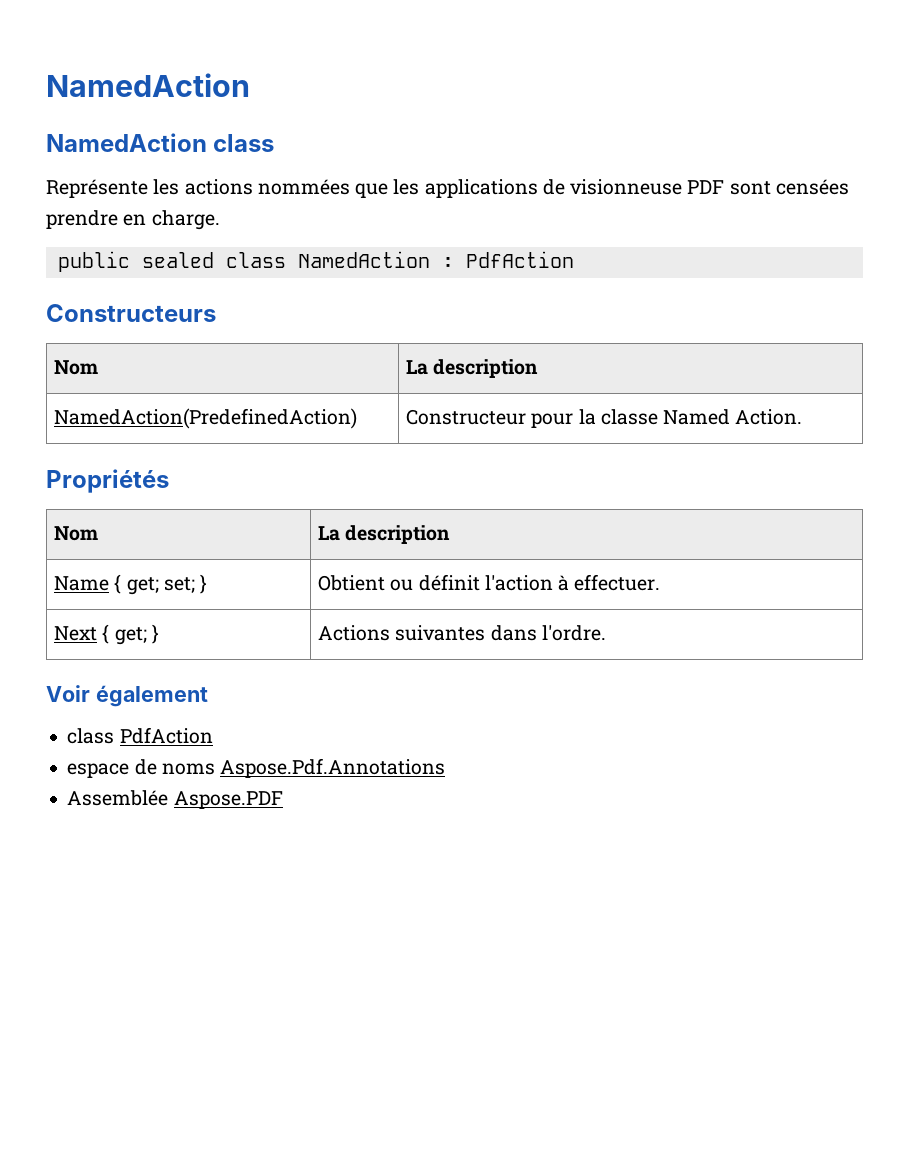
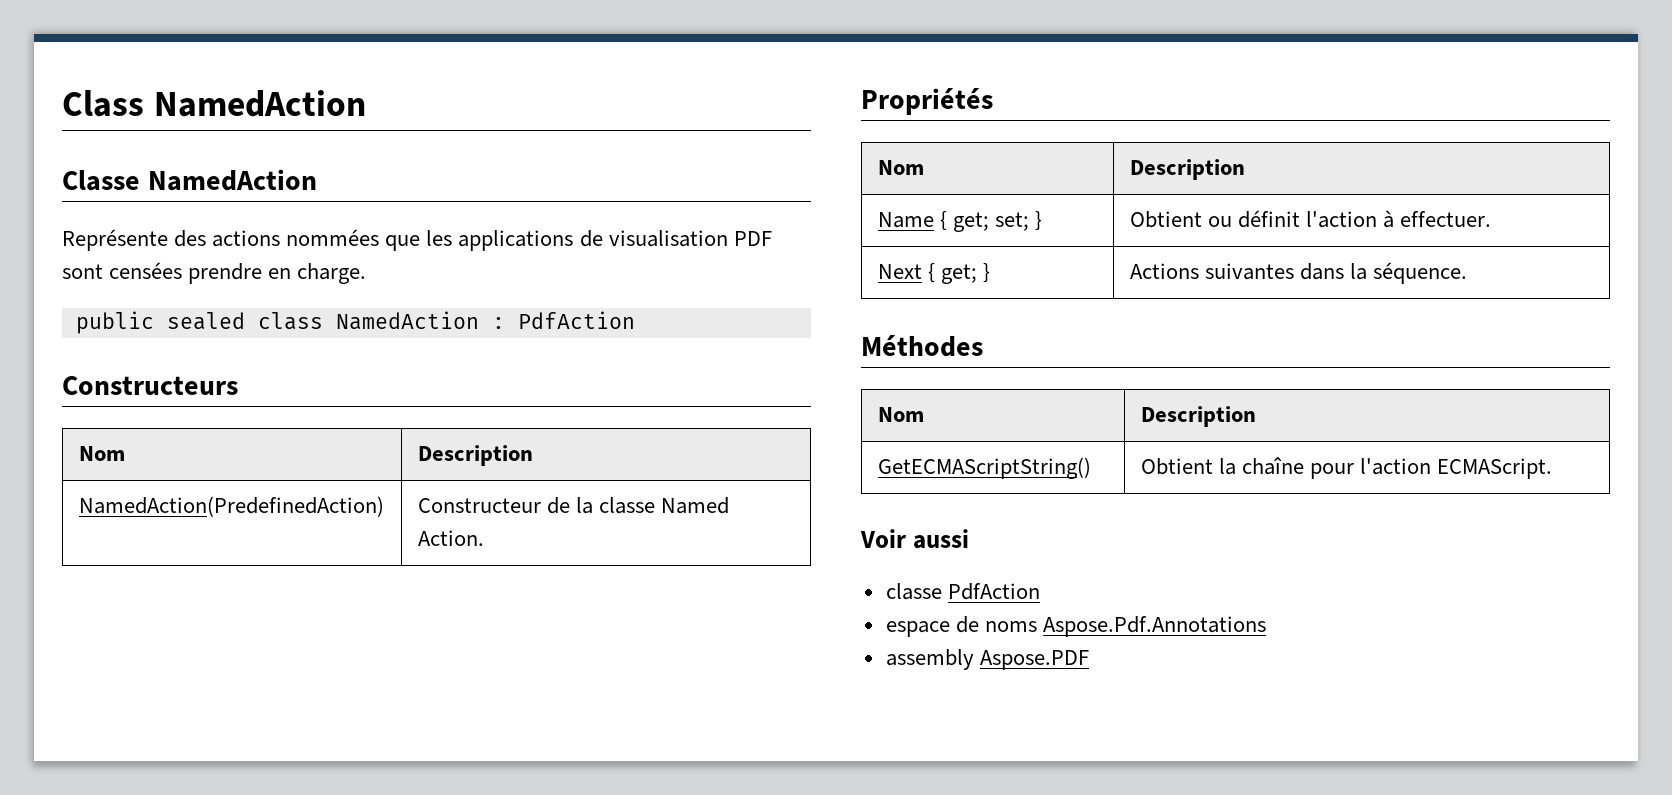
[46,73,250,97] [46,133,275,152] NamedAction // NamedAction class -> [62,90,366,117] [62,169,317,191] Class NamedAction // Classe NamedAction
[153,179,180,195] les -> [174,230,207,247] des
[570,179,683,195] visionneuse -> [608,230,728,247] visualisation
[406,359,539,378] La description -> [417,445,533,466] Description
[531,413,574,428] pour -> [546,497,570,514] de
[318,525,451,544] La description -> [1129,159,1245,180] Description
[541,625,606,641] l'ordre. -> [1349,262,1467,284] [861,335,983,357] [877,407,924,422] [1140,406,1256,427] [877,457,1091,479] [1140,457,1552,479] la séquence. // Méthodes // Nom | Description // GetECMAScriptString() | Obtient la chaîne pour l'action ECMAScript.
[95,685,208,707] [67,728,115,744] également // class -> [912,529,969,549] [885,583,942,600] aussi // classe
[67,790,169,806] Assemblée -> [885,649,974,670] assembly

